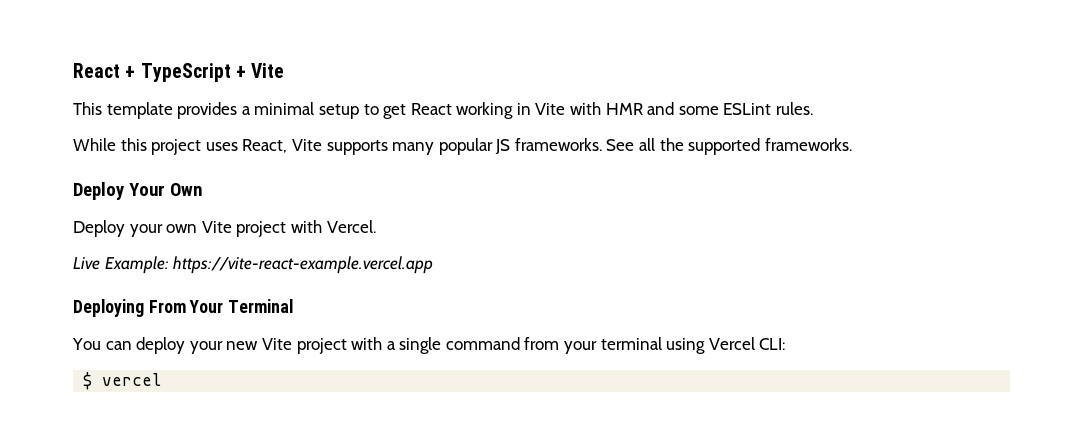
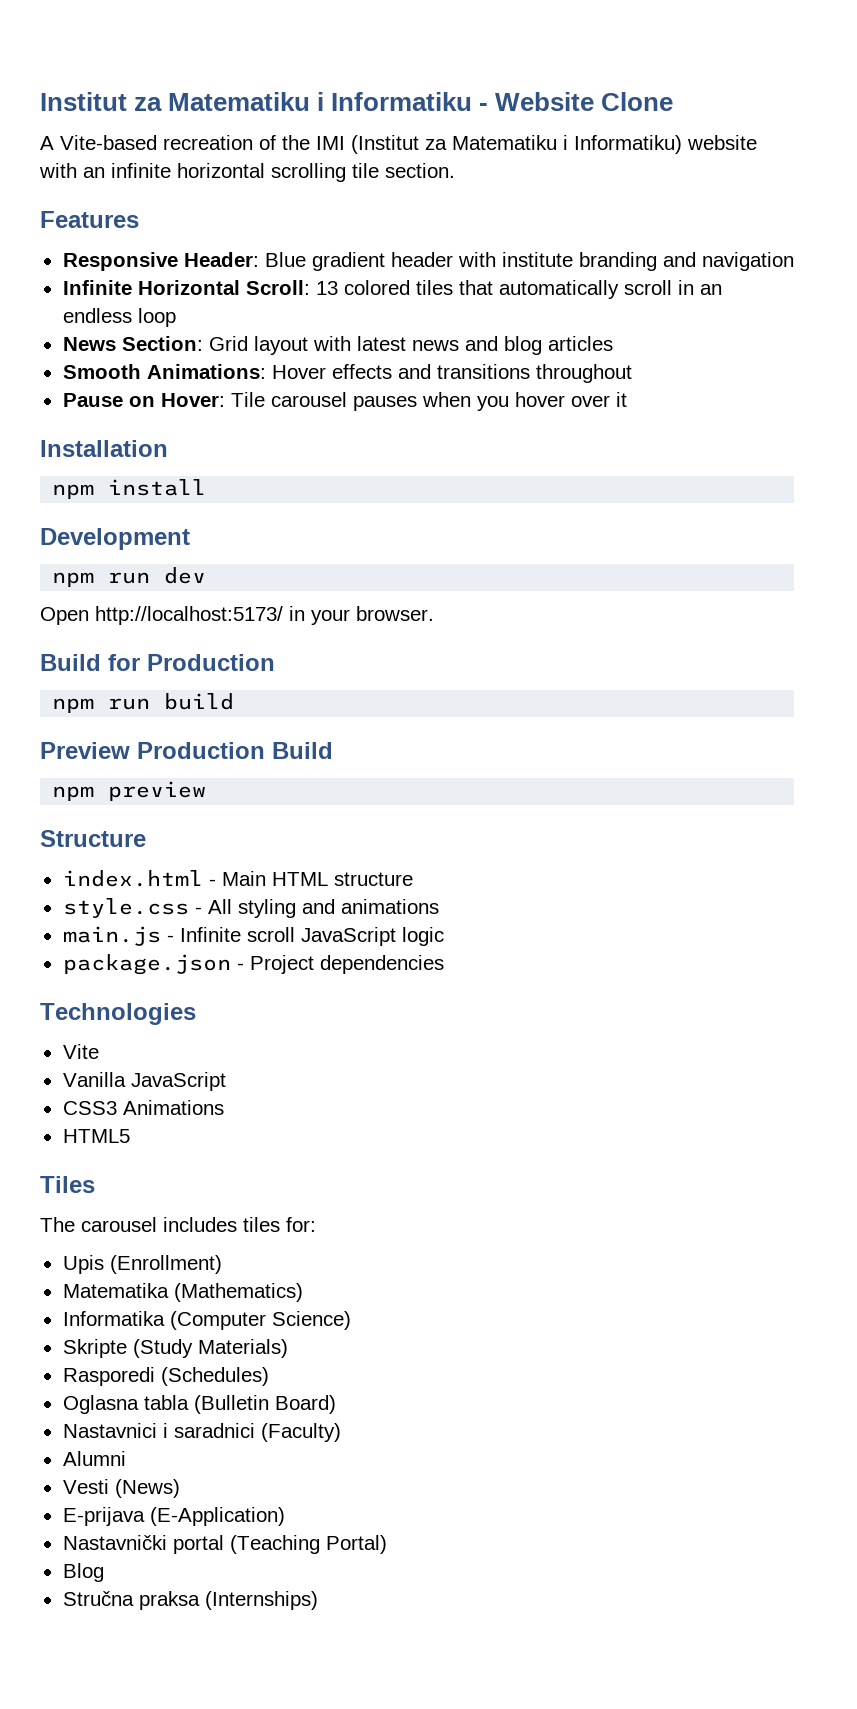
[73,63,285,82] [73,102,814,119] [73,138,852,155] [73,182,202,200] [73,220,376,237] [73,256,434,274] [73,299,294,317] [72,337,786,354] [83,372,163,390] React + TypeScript + Vite // This template provides a minimal setup to get React working in Vite with HMR and some ESLint rules. // While this project uses React, Vite supports many popular JS frameworks. See all the supported frameworks. // Deploy Your Own // Deploy your own Vite project with Vercel. // Live Example: https://vite-react-example.vercel.app // Deploying From Your Terminal // You can deploy your new Vite project with a single command from your terminal using Vercel CLI: // $ vercel -> [40,92,674,111] [40,135,757,154] [39,163,455,182] [40,211,139,228] [62,252,794,271] [62,280,722,299] [62,308,176,327] [62,336,613,355] [62,364,632,383] [62,392,627,411] [40,440,168,457] [52,479,207,499] [40,528,190,550] [52,567,207,587] [40,606,434,625] [40,654,275,671] [52,693,235,713] [40,742,333,759] [52,781,207,801] [40,830,146,847] [62,870,413,887] [62,898,439,918] [62,926,444,946] [62,954,444,975] [40,1003,196,1025] [62,1044,99,1059] [62,1072,226,1091] [62,1100,224,1115] [62,1129,130,1143] [40,1176,95,1193] [40,1217,316,1232] [62,1255,222,1274] [62,1283,303,1302] [62,1311,351,1330] [62,1339,288,1358] [62,1367,269,1386] [62,1395,336,1414] [62,1423,341,1442] [62,1451,126,1466] [62,1479,180,1498] [62,1507,285,1526] [62,1535,387,1554] [62,1563,104,1582] [62,1591,318,1610] Institut za Matematiku i Informatiku - Website Clone // A Vite-based recreation of the IMI (Institut za Matematiku i Informatiku) website with an infinite horizontal scrolling tile section. // Features // Responsive Header: Blue gradient header with institute branding and navigation // Infinite Horizontal Scroll: 13 colored tiles that automatically scroll in an endless loop // News Section: Grid layout with latest news and blog articles // Smooth Animations: Hover effects and transitions throughout // Pause on Hover: Tile carousel pauses when you hover over it // Installation // npm install // Development // npm run dev // Open http://localhost:5173/ in your browser. // Build for Production // npm run build // Preview Production Build // npm preview // Structure // index.html - Main HTML structure // style.css - All styling and animations // main.js - Infinite scroll JavaScript logic // package.json - Project dependencies // Technologies // Vite // Vanilla JavaScript // CSS3 Animations // HTML5 // Tiles // The carousel includes tiles for: // Upis (Enrollment) // Matematika (Mathematics) // Informatika (Computer Science) // Skripte (Study Materials) // Rasporedi (Schedules) // Oglasna tabla (Bulletin Board) // Nastavnici i saradnici (Faculty) // Alumni // Vesti (News) // E-prijava (E-Application) // Nastavnički portal (Teaching Portal) // Blog // Stručna praksa (Internships)

